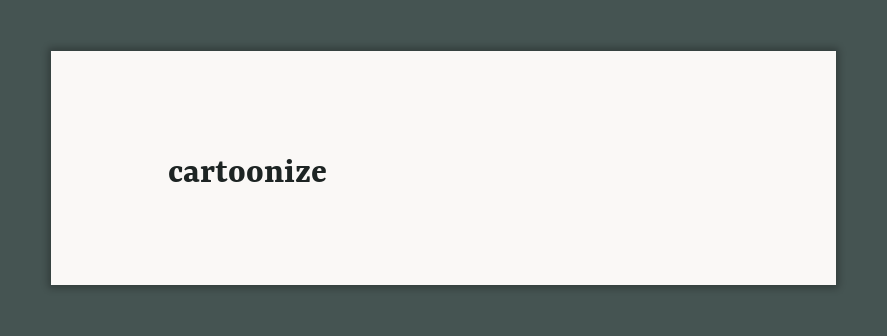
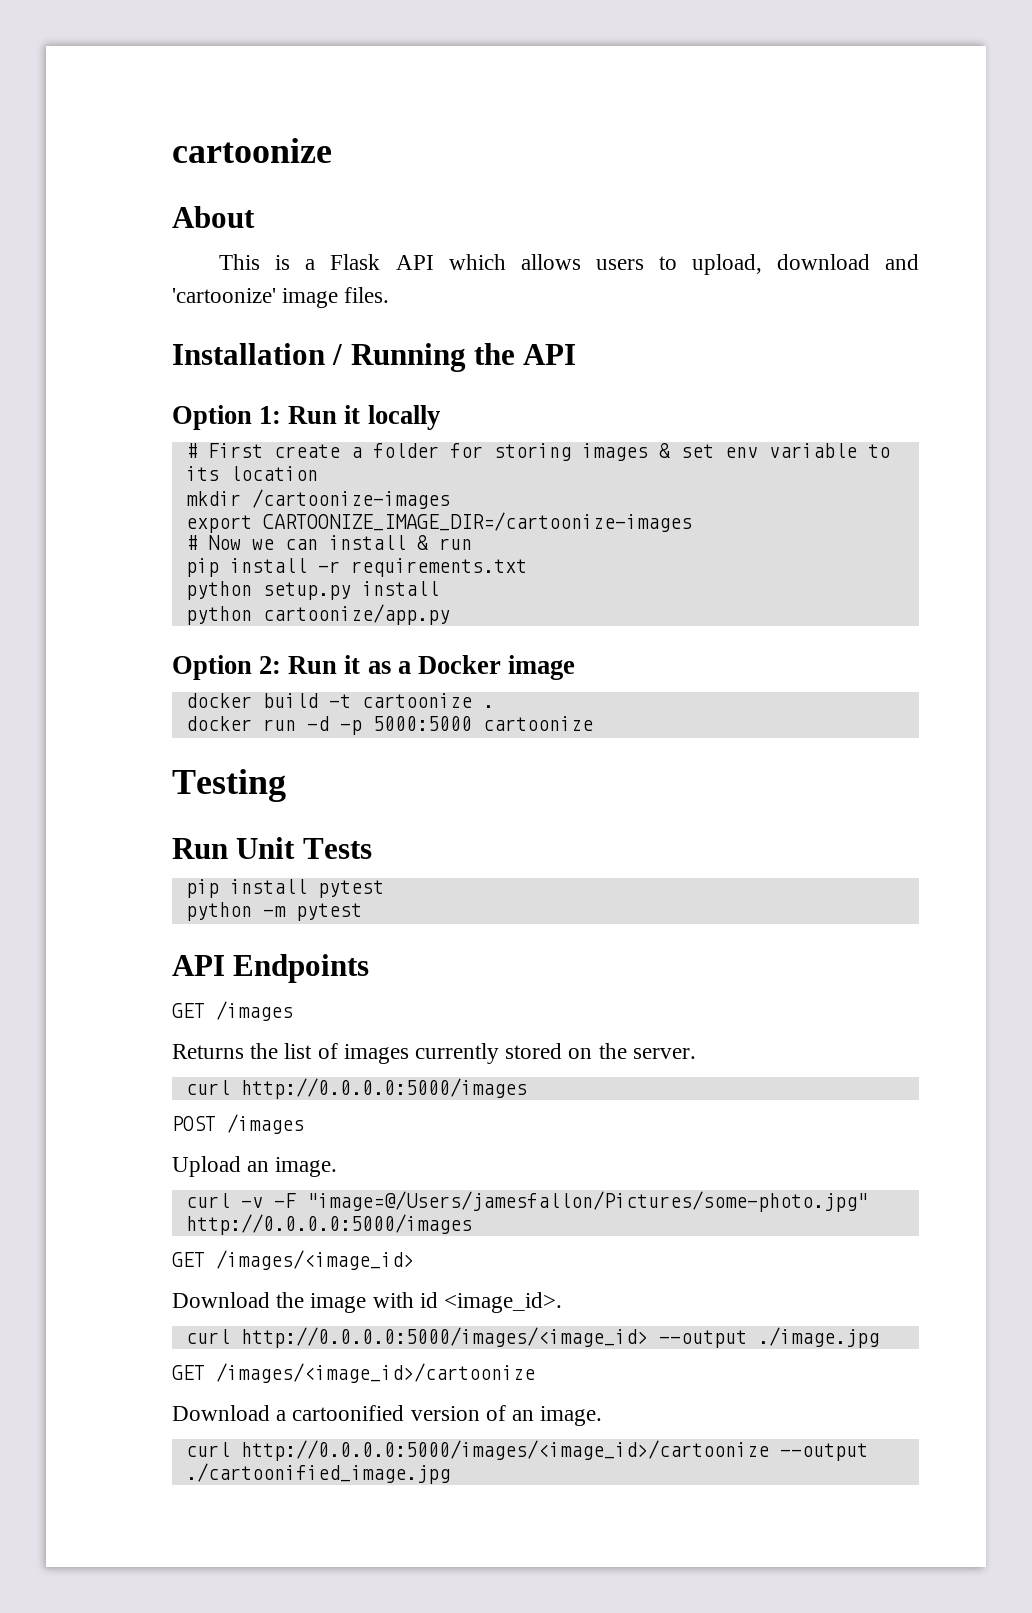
[168,159,327,182] cartoonize -> [172,138,332,163] [172,206,255,228] [219,254,919,275] [172,287,390,308] [172,343,577,372] [172,405,440,430] [185,443,890,461] [185,466,318,481] [185,489,450,509] [185,512,692,533] [185,535,472,550] [185,558,527,577] [185,581,439,600] [185,604,450,625] [172,655,576,680] [185,693,494,708] [185,716,593,735] [172,769,286,802] [172,837,372,859] [185,879,384,898] [185,902,362,921] [172,954,370,983] [172,1001,293,1021] [172,1043,696,1064] [185,1078,527,1099] [172,1114,304,1134] [172,1156,338,1177] [185,1191,868,1212] [185,1214,472,1235] [172,1250,414,1270] [172,1292,563,1313] [185,1327,879,1348] [172,1363,535,1383] [172,1405,603,1426] [185,1440,868,1461] [185,1463,450,1484] cartoonize // About // This is a Flask API which allows users to upload, download and 'cartoonize' image files. // Installation / Running the API // Option 1: Run it locally // # First create a folder for storing images & set env variable to its location // mkdir /cartoonize-images // export CARTOONIZE_IMAGE_DIR=/cartoonize-images // # Now we can install & run // pip install -r requirements.txt // python setup.py install // python cartoonize/app.py // Option 2: Run it as a Docker image // docker build -t cartoonize . // docker run -d -p 5000:5000 cartoonize // Testing // Run Unit Tests // pip install pytest // python -m pytest // API Endpoints // GET /images // Returns the list of images currently stored on the server. // curl http://0.0.0.0:5000/images // POST /images // Upload an image. // curl -v -F "image=@/Users/jamesfallon/Pictures/some-photo.jpg" http://0.0.0.0:5000/images // GET /images/<image_id> // Download the image with id <image_id>. // curl http://0.0.0.0:5000/images/<image_id> --output ./image.jpg // GET /images/<image_id>/cartoonize // Download a cartoonified version of an image. // curl http://0.0.0.0:5000/images/<image_id>/cartoonize --output ./cartoonified_image.jpg

